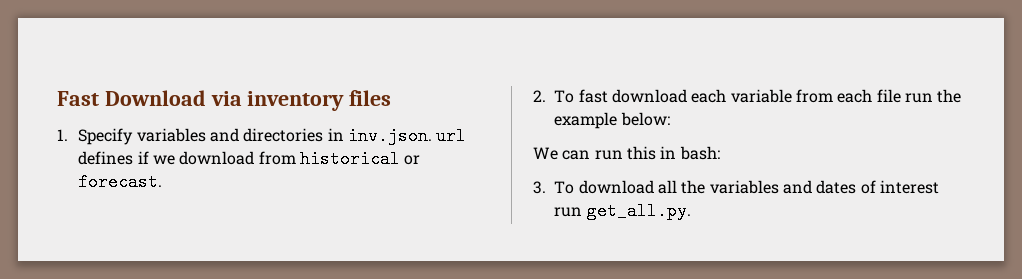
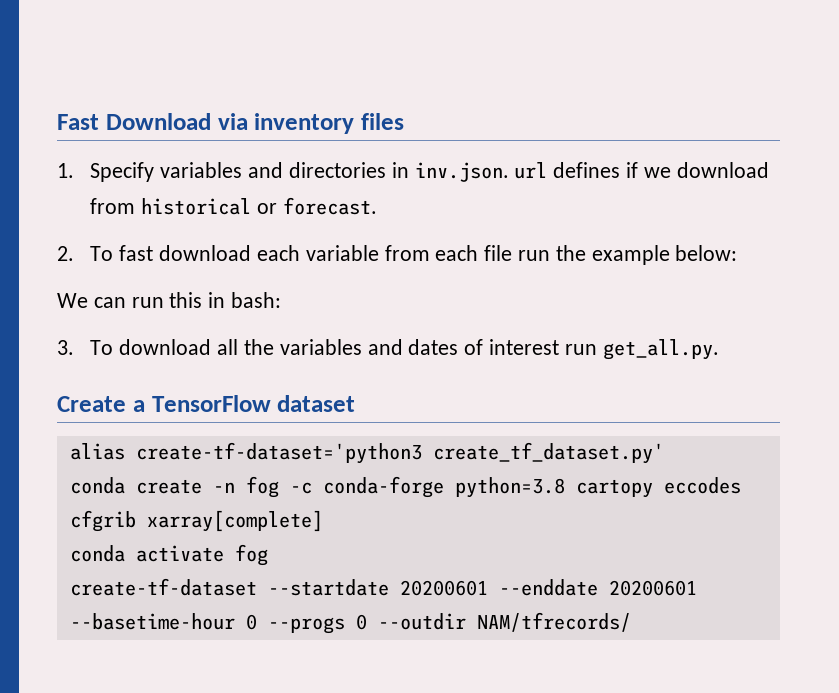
(691, 211) none -> [57,395,356,412] [69,442,664,464] [69,476,741,498] [69,510,323,532] [69,544,268,566] [69,578,697,596] [69,612,631,634] // Create a TensorFlow dataset // alias create-tf-dataset='python3 create_tf_dataset.py' // conda create -n fog -c conda-forge python=3.8 cartopy eccodes cfgrib xarray[complete] // conda activate fog // create-tf-dataset --startdate 20200601 --enddate 20200601 --basetime-hour 0 --progs 0 --outdir NAM/tfrecords/

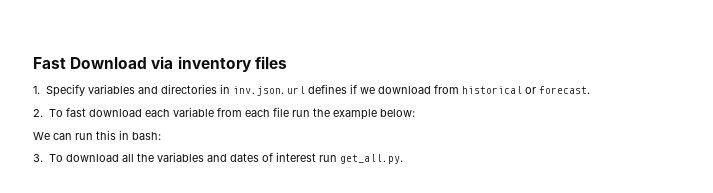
[57,395,356,412] [69,442,664,464] [69,476,741,498] [69,510,323,532] [69,544,268,566] [69,578,697,596] [69,612,631,634] // Create a TensorFlow dataset // alias create-tf-dataset='python3 create_tf_dataset.py' // conda create -n fog -c conda-forge python=3.8 cartopy eccodes cfgrib xarray[complete] // conda activate fog // create-tf-dataset --startdate 20200601 --enddate 20200601 --basetime-hour 0 --progs 0 --outdir NAM/tfrecords/ -> (403, 159) none

